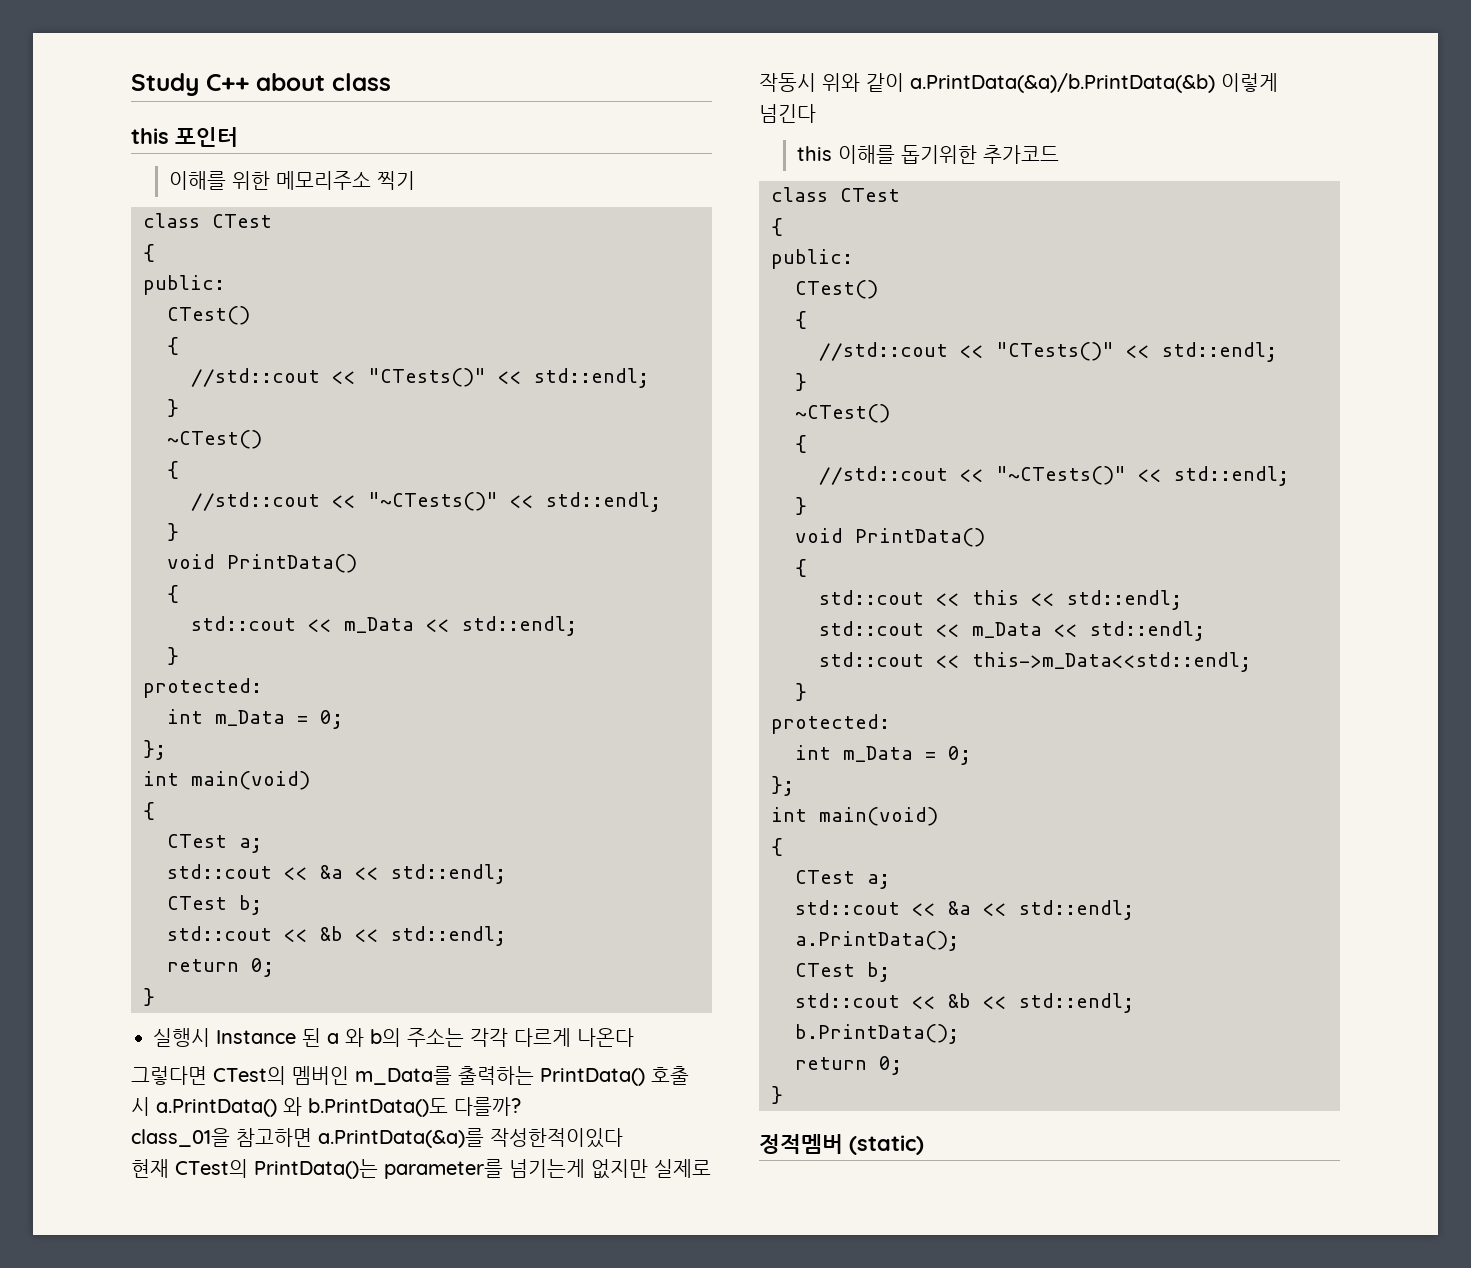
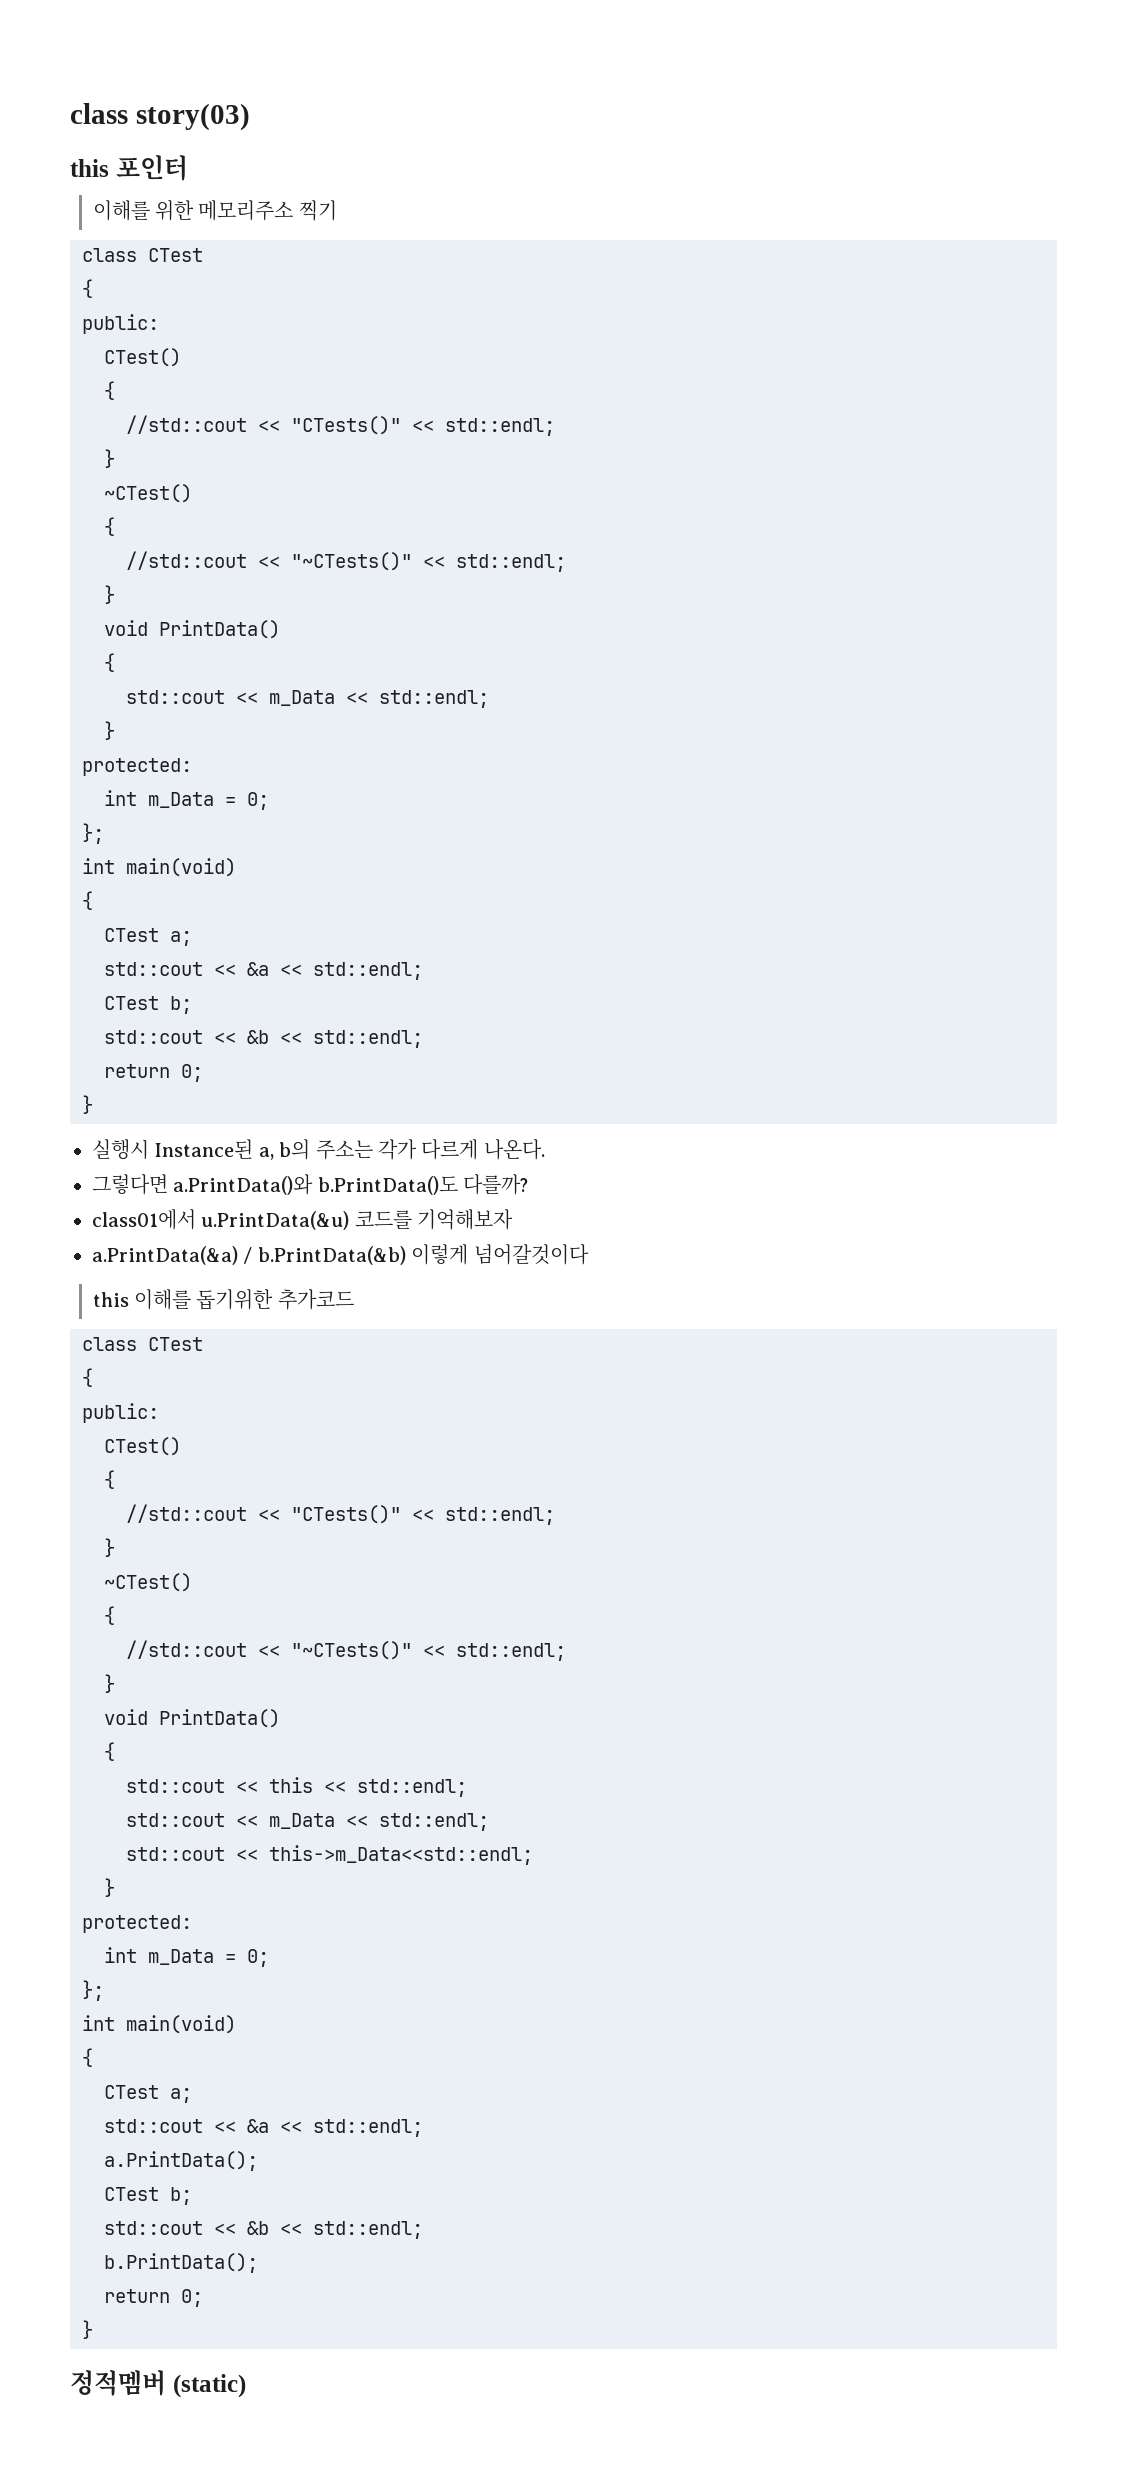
[131,73,391,96] Study C++ about class -> [70,103,250,131] class story(03)
[216,1028,634,1047] [131,1066,689,1086] [131,1097,521,1117] [131,1128,623,1148] [131,1159,711,1179] [759,73,1278,93] [759,104,816,123] Instance 된 a 와 b의 주소는 각각 다르게 나온다 // 그렇다면 CTest의 멤버인 m_Data를 출력하는 PrintData() 호출 시 a.PrintData() 와 b.PrintData()도 다를까? // class_01을 참고하면 a.PrintData(&a)를 작성한적이있다 // 현재 CTest의 PrintData()는 parameter를 넘기는게 없지만 실제로 작동시 위와 같이 a.PrintData(&a)/b.PrintData(&b) 이렇게 넘긴다 -> [154,1139,545,1160] [92,1174,529,1195] [92,1209,514,1230] [92,1244,589,1265] Instance된 a, b의 주소는 각가 다르게 나온다. // 그렇다면 a.PrintData()와 b.PrintData()도 다를까? // class01에서 u.PrintData(&u) 코드를 기억해보자 // a.PrintData(&a) / b.PrintData(&b) 이렇게 넘어갈것이다

